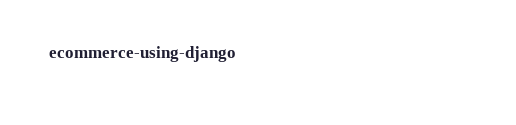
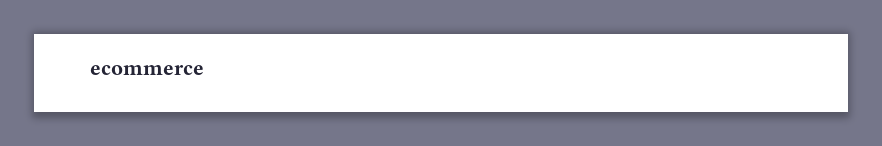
[49,46,236,62] ecommerce-using-django -> [90,65,204,75] ecommerce

